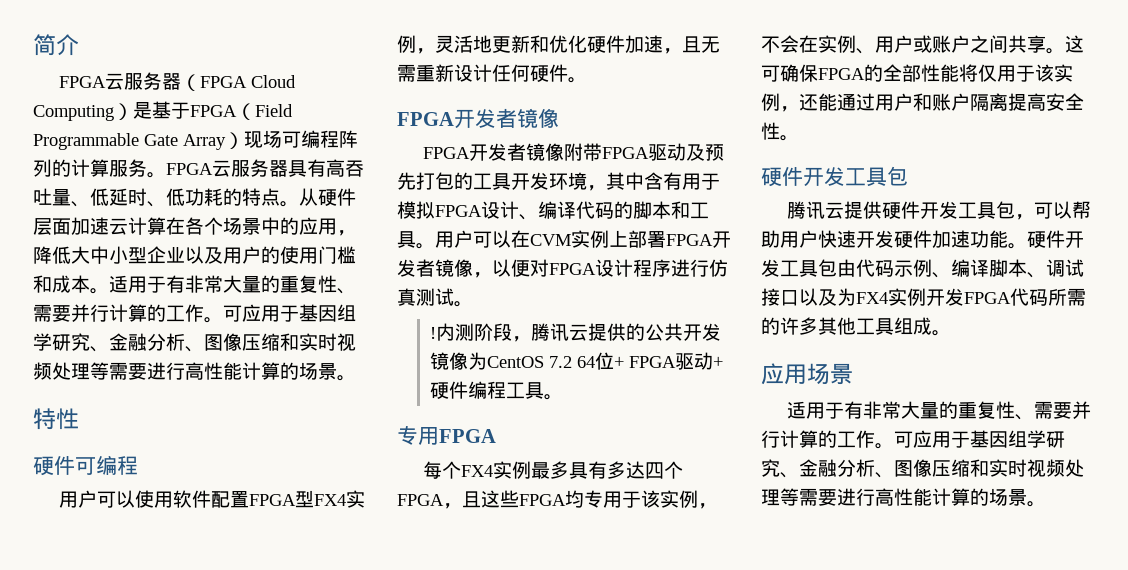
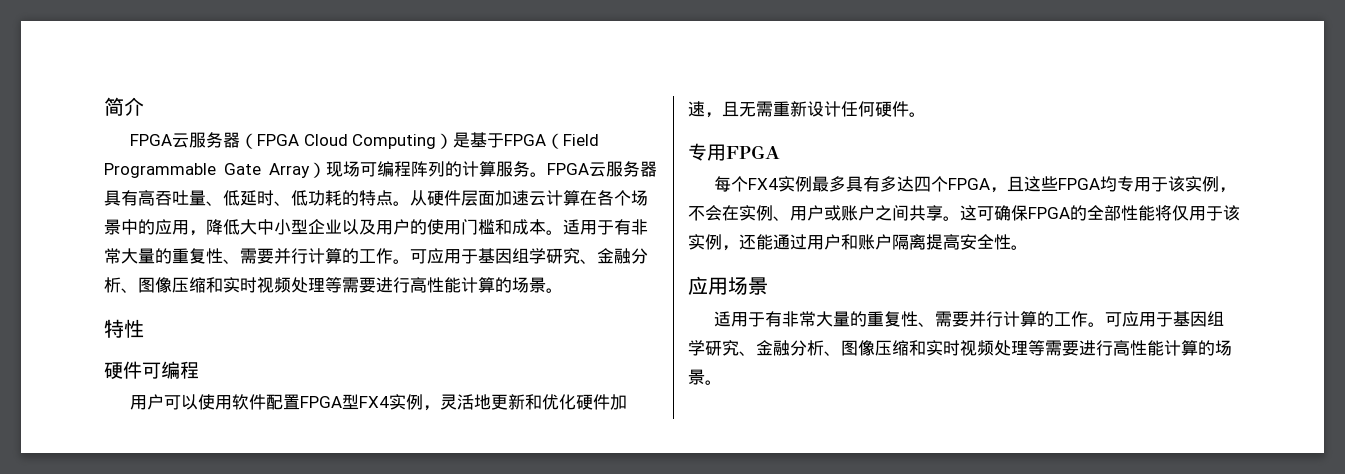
[397,108,559,129] [422,143,724,161] [397,172,720,191] [397,201,709,220] [397,230,731,249] [397,259,728,278] [397,288,473,307] [429,323,721,342] [429,352,723,370] [429,381,563,400] // FPGA开发者镜像 // FPGA开发者镜像附带FPGA驱动及预先打包的工具开发环境，其中含有用于模拟FPGA设计、编译代码的脚本和工具。用户可以在CVM实例上部署FPGA开发者镜像，以便对FPGA设计程序进行仿真测试。 // !内测阶段，腾讯云提供的公共开发镜像为CentOS 7.2 64位+ FPGA驱动+硬件编程工具。 -> (926, 114) none
[761,166,908,187] [786,201,1091,220] [761,230,1084,249] [761,259,1084,278] [761,288,1086,306] [761,317,951,336] // 硬件开发工具包 // 腾讯云提供硬件开发工具包，可以帮助用户快速开发硬件加速功能。硬件开发工具包由代码示例、编译脚本、调试接口以及为FX4实例开发FPGA代码所需的许多其他工具组成。 -> (1028, 247) none

